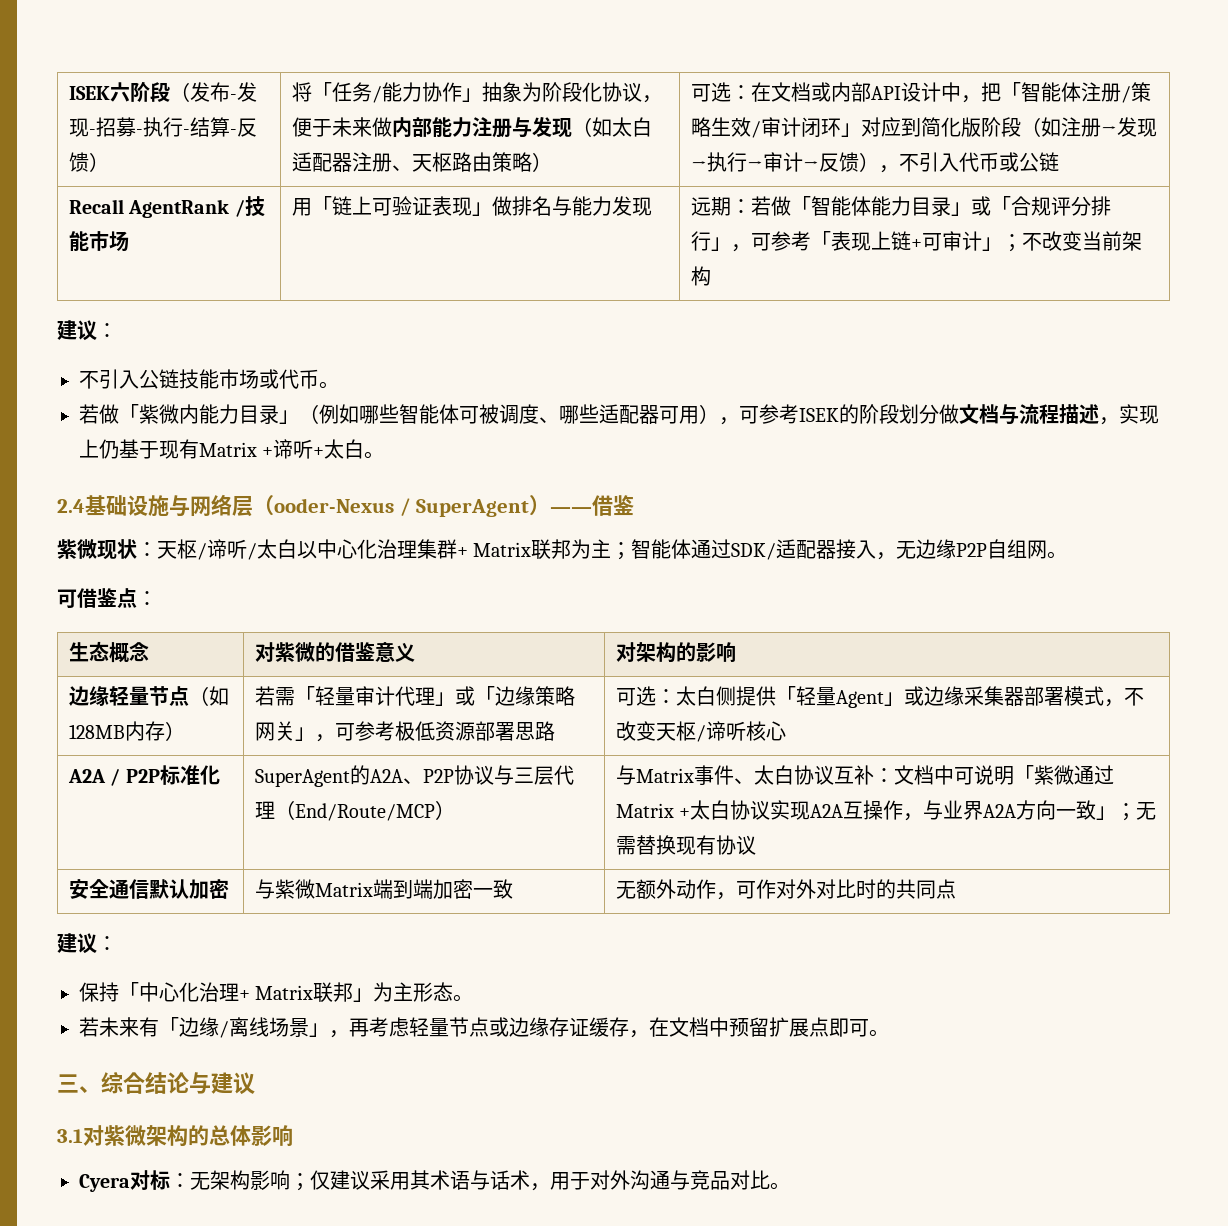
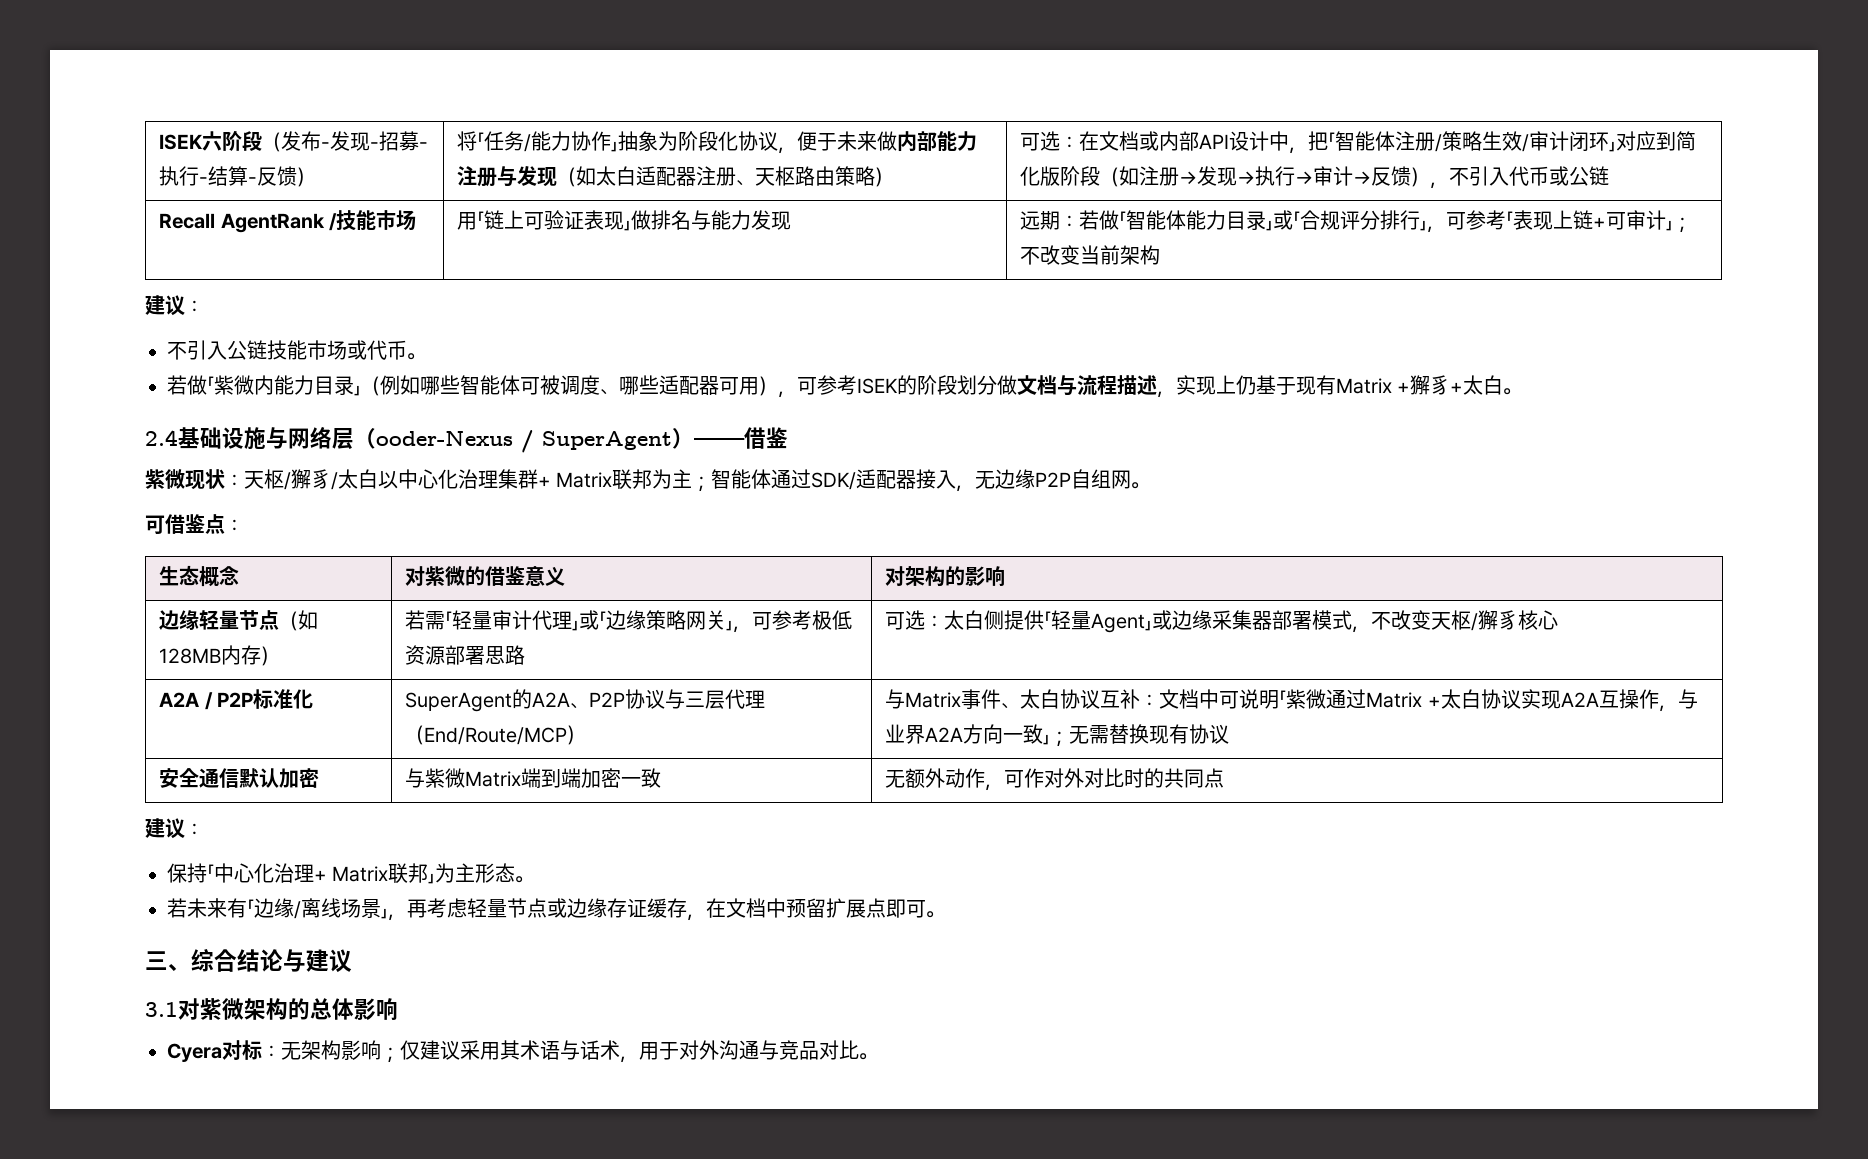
[273,439,314,459] 谛听 -> [1410,375,1451,395] 獬豸
[207,539,247,559] 谛听 -> [291,469,331,489] 獬豸
[705,721,746,741] 谛听 -> [1478,610,1519,630] 獬豸

